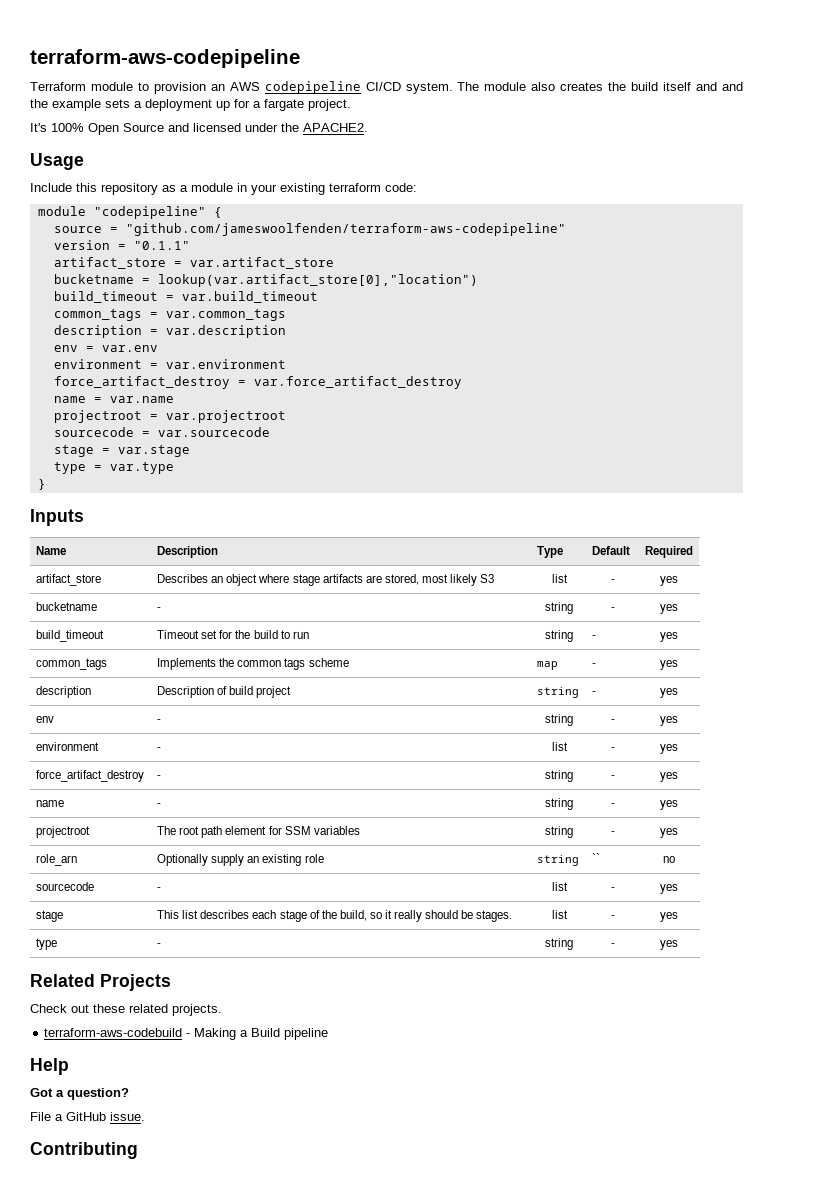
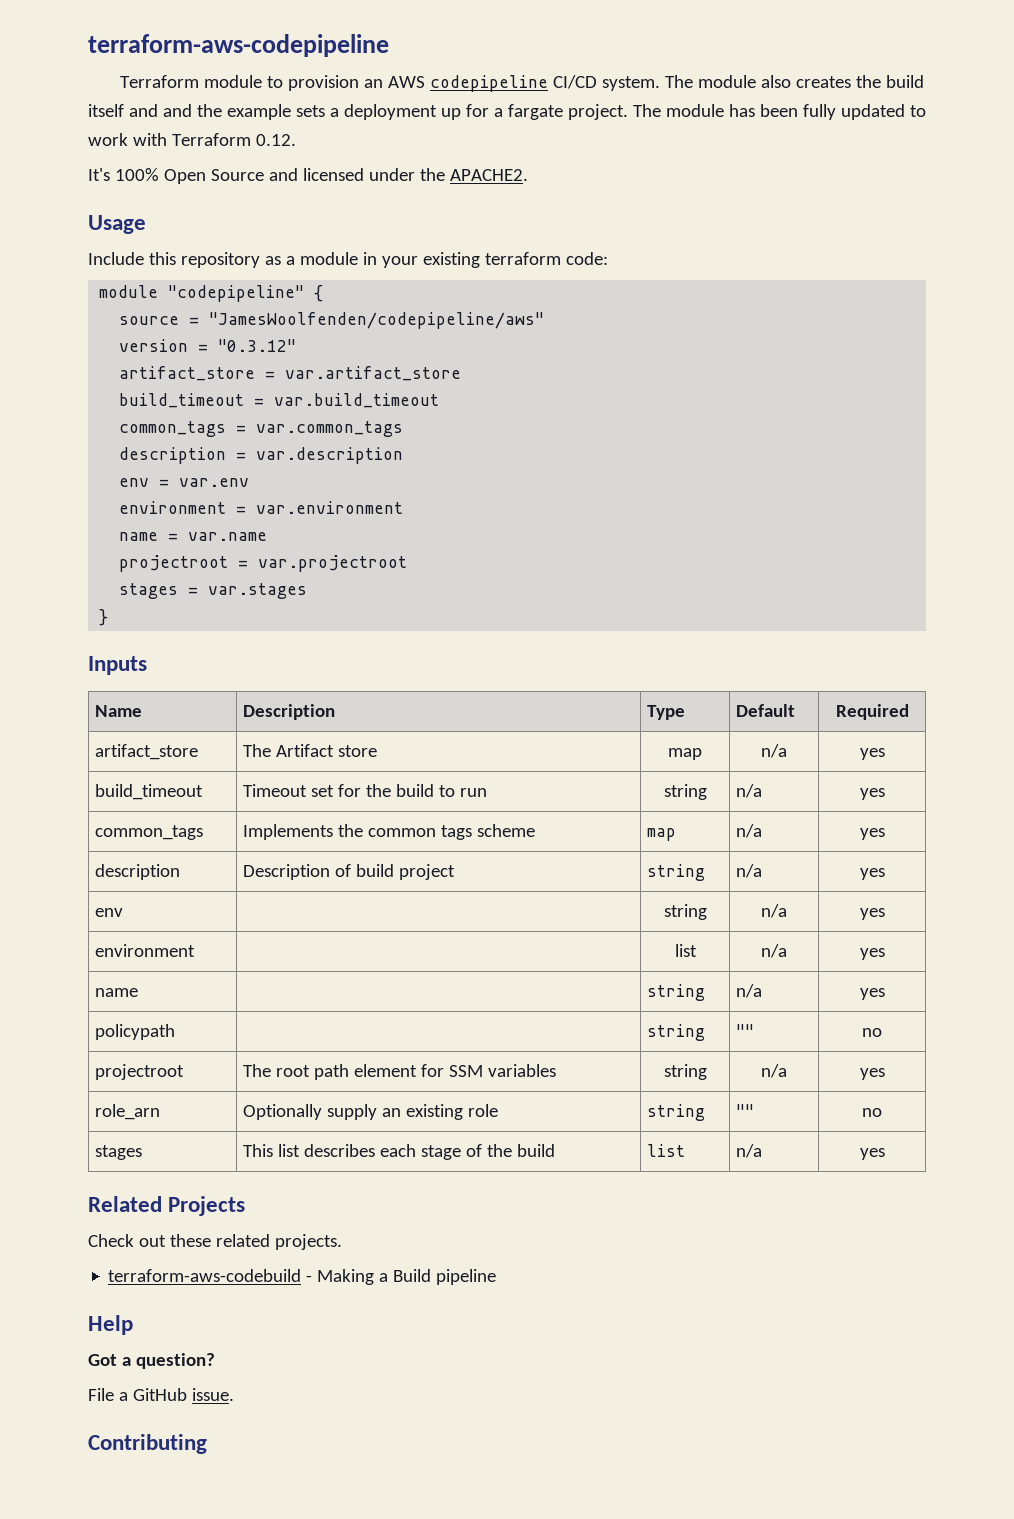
(351, 105) none -> [632,104,926,120] [88,133,296,146] The module has been fully updated to work with Terraform 0.12.
[125,223,566,236] "github.com/jameswoolfenden/terraform-aws-codepipeline" -> [209,312,545,329] "JamesWoolfenden/codepipeline/aws"
[133,241,190,250] "0.1.1" -> [218,339,297,352] "0.3.12"
[53,274,478,287] // bucketname = lookup(var.artifact_store[0],"location") -> (462, 373) none
[53,376,462,389] // force_artifact_destroy = var.force_artifact_destroy -> (404, 507) none
[53,427,270,437] [53,445,190,457] [53,462,174,474] sourcecode = var.sourcecode // stage = var.stage // type = var.type -> [119,583,308,599] stages = var.stages
[157,574,495,586] [551,574,568,583] [610,579,615,583] [660,576,678,586] [36,602,98,611] [157,607,162,611] [545,602,573,614] [610,607,615,611] Describes an object where stage artifacts are stored, most likely S3 | list | - | yes // bucketname | - | string | - -> [243,744,378,757] [668,748,702,760] [761,744,787,758] The Artifact store | map | n/a
[592,635,597,639] - -> [736,784,763,798] n/a
[592,663,597,667] - -> [736,824,763,838] n/a
[592,691,597,695] - -> [736,864,763,878] n/a
[157,719,162,723] [545,714,573,726] [610,719,615,723] - | string | - -> [663,904,707,920] [761,904,787,918] | string | n/a
[157,747,162,751] [551,742,568,751] [610,747,615,751] [660,744,678,754] [36,770,145,782] [157,775,162,779] [545,770,573,782] [610,775,615,779] - | list | - | yes // force_artifact_destroy | - | string | - -> [674,944,697,957] [761,944,787,958] | list | n/a
[157,803,162,807] [545,798,573,810] [610,803,615,807] [660,800,678,810] - | string | - | yes -> [647,984,706,1001] [736,984,763,998] [859,988,885,1000] [95,1024,176,1040] [647,1024,706,1041] [736,1024,755,1037] [862,1028,882,1037] | string | n/a | yes // policypath | | string | "" | no
[610,831,615,835] - -> [761,1064,787,1078] n/a
[592,853,601,863] [663,856,675,863] [36,882,95,891] [157,887,162,891] [551,882,568,891] [610,887,615,891] [660,884,678,894] [36,910,64,922] `` | no // sourcecode | - | list | - | yes // stage -> [736,1104,755,1117] [862,1108,882,1117] [95,1145,143,1160] "" | no // stages
[339,910,513,922] [551,910,568,919] [610,915,615,919] [660,912,678,922] [36,938,58,950] [157,943,162,947] [545,938,573,950] [610,943,615,947] build, so it really should be stages. | list | - | yes // type | - | string | - -> [517,1144,556,1157] [647,1144,686,1157] [736,1144,763,1158] build | list | n/a

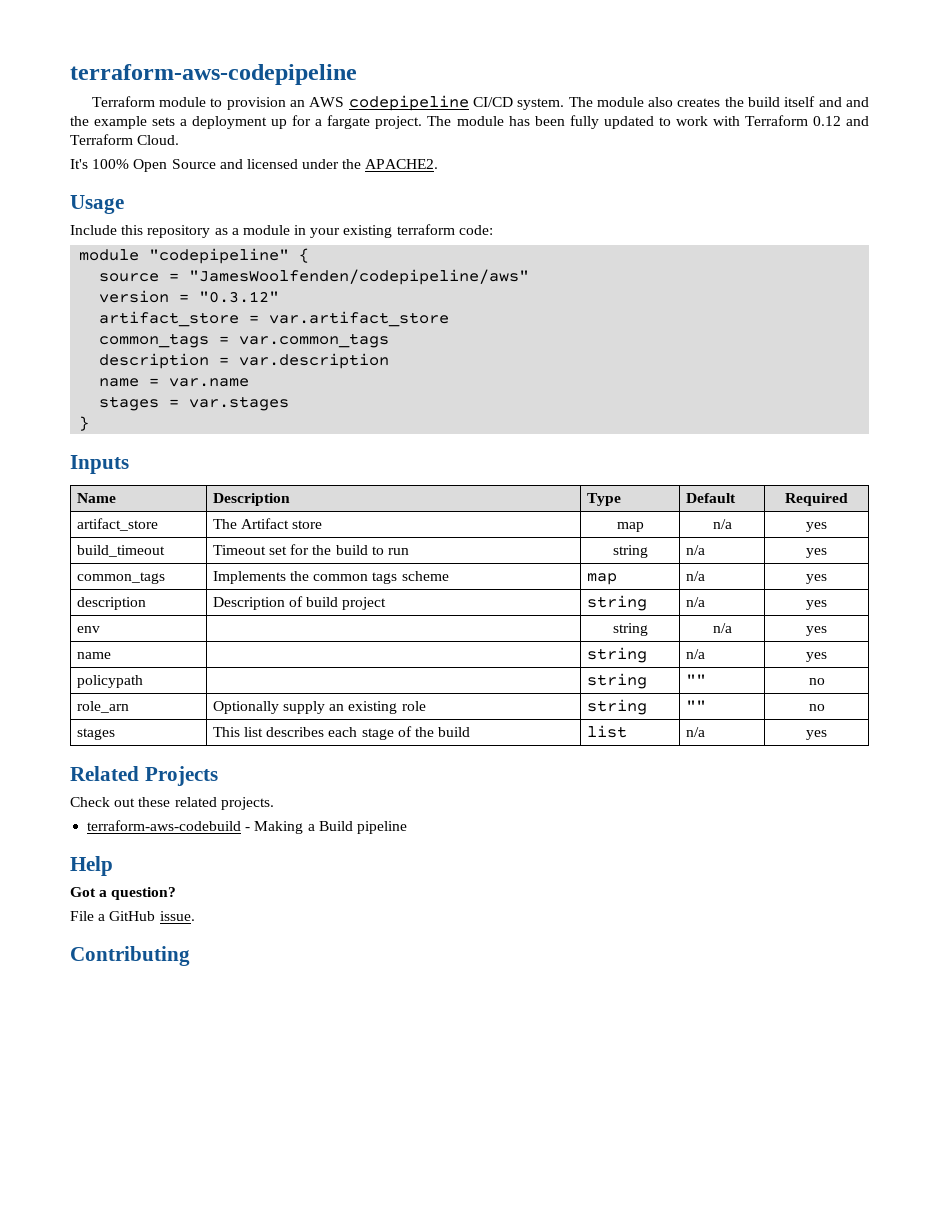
[255,134,296,146] 0.12. -> [812,116,869,126] [70,134,180,145] 0.12 and Terraform Cloud.
[119,393,440,408] // build_timeout = var.build_timeout -> (450, 319) none
[119,478,250,487] [119,501,404,514] // env = var.env // environment = var.environment -> (390, 361) none
[119,555,408,572] // projectroot = var.projectroot -> (250, 382) none
[95,944,196,957] [674,944,697,957] [761,944,787,958] [859,948,885,960] // environment | | list | n/a | yes -> (827, 631) none
[95,1064,185,1080] [243,1064,557,1080] [663,1064,707,1080] [761,1064,787,1078] [859,1068,885,1080] // projectroot | The root path element for SSM variables | string | n/a | yes -> (825, 681) none

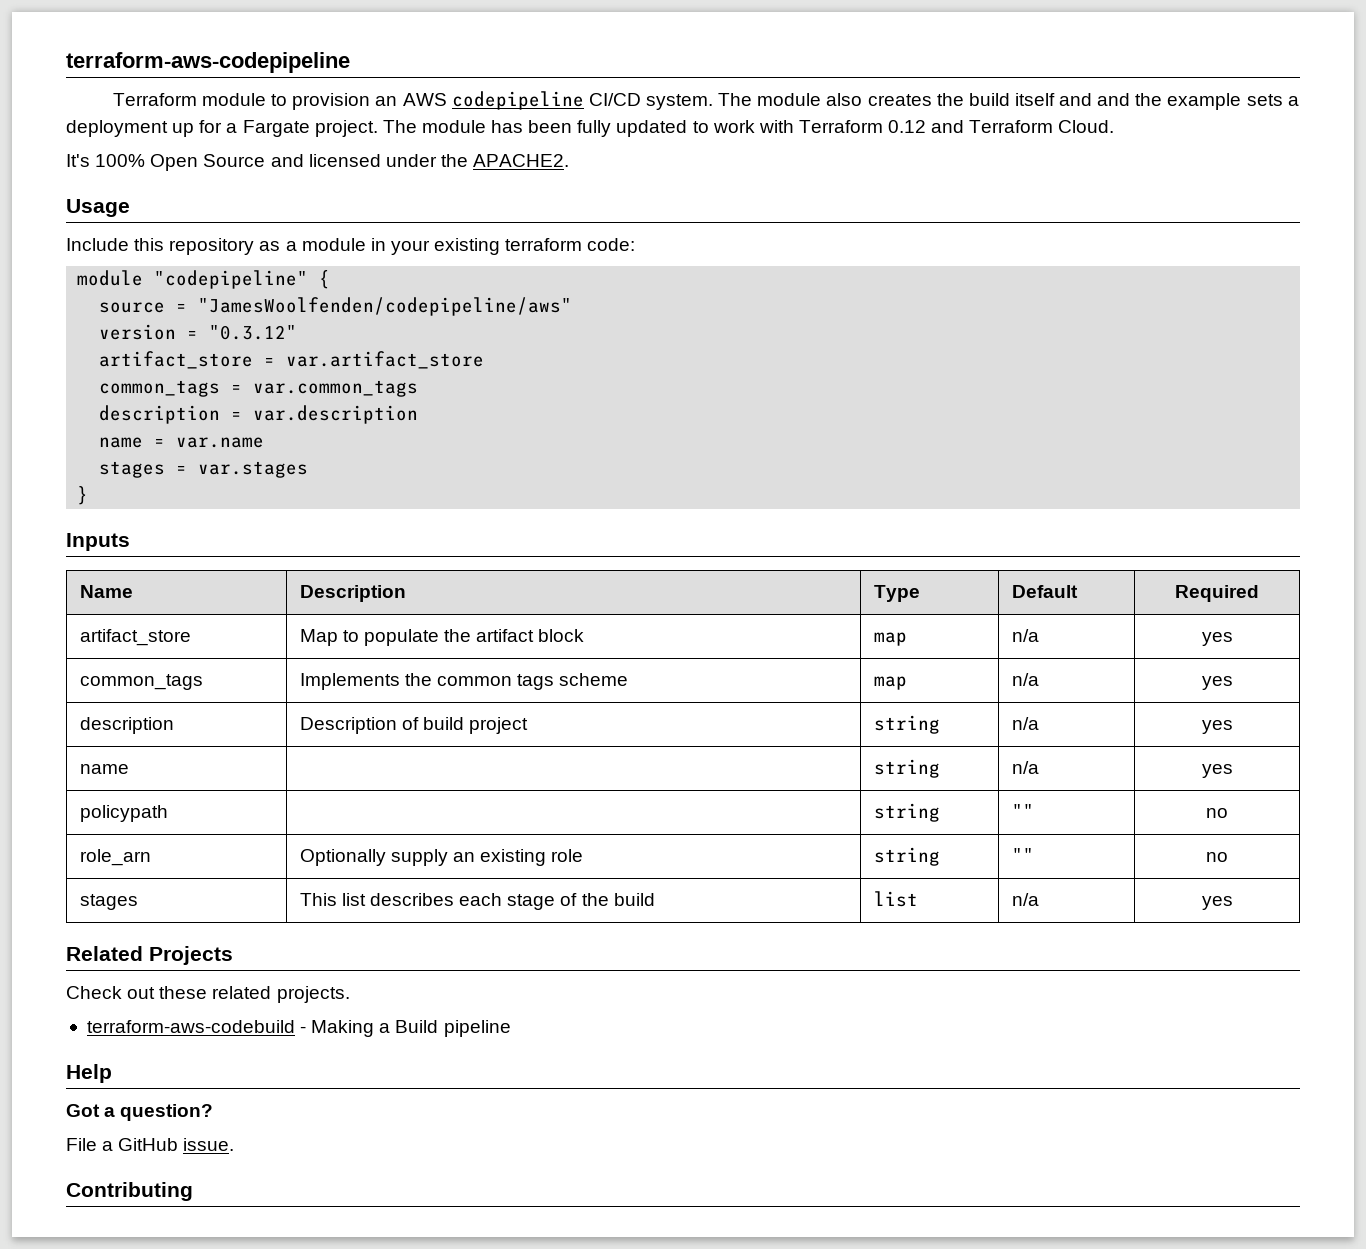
[327,115,371,129] fargate -> [242,120,310,137] Fargate
[212,518,323,529] [616,522,644,532] [712,519,732,529] [806,522,827,532] [76,545,165,557] [212,544,409,555] [612,545,648,558] The Artifact store | map | n/a | yes // build_timeout | Timeout set for the build to run | string -> [299,629,585,646] [873,632,907,646] Map to populate the artifact block | map
[76,626,100,633] [612,623,648,636] [712,623,732,633] [806,626,827,636] // env | | string | n/a | yes -> (1233, 727) none

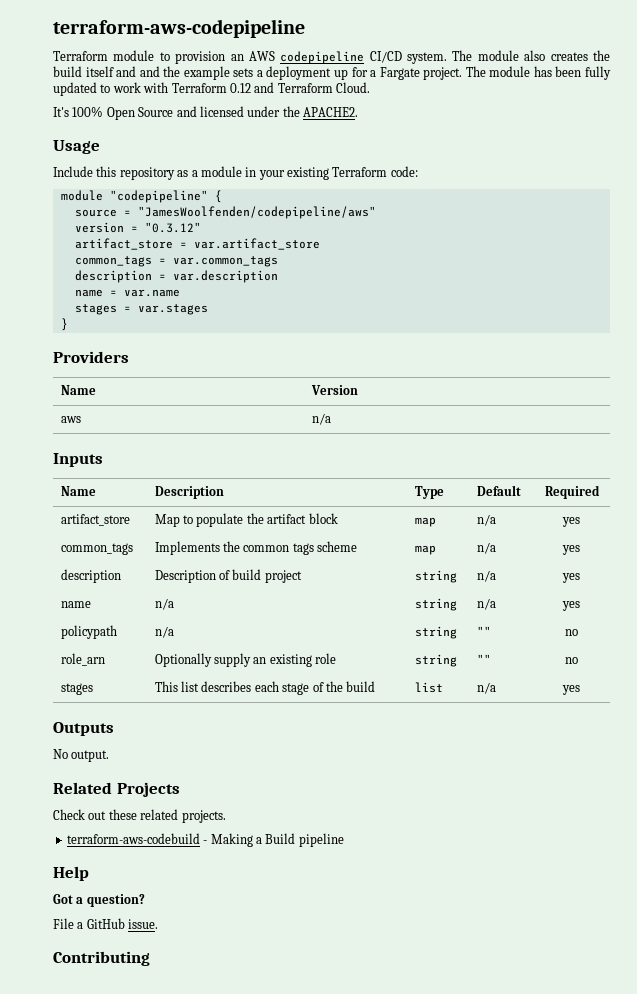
[505,238,583,251] terraform -> [332,167,388,177] Terraform
(89, 495) none -> [53,351,129,363] [60,385,96,395] [310,385,358,395] [60,416,81,423] [311,413,331,425] // Providers // Name | Version // aws | n/a
(129, 769) none -> [154,598,174,610] n/a
(168, 813) none -> [154,626,174,638] n/a
(1233, 903) none -> [53,722,114,736] [53,749,110,762] // Outputs // No output.

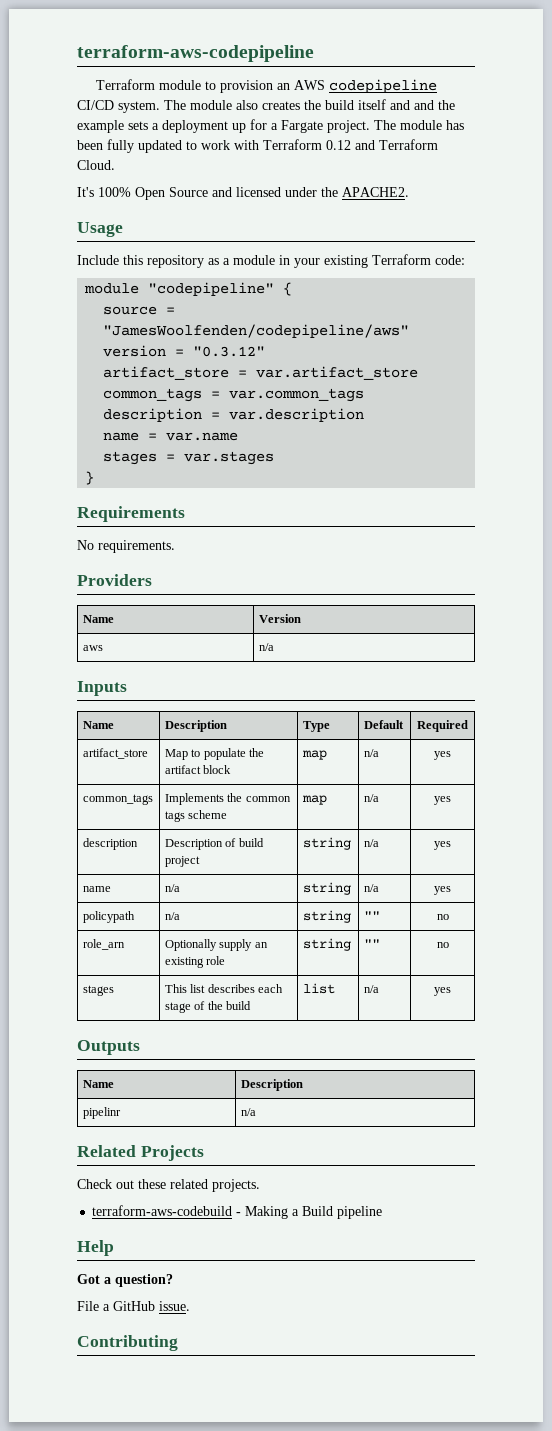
(68, 324) none -> [77,506,185,522] [77,540,175,553] // Requirements // No requirements.
[53,749,110,762] // No output. -> [82,1080,114,1088] [240,1079,303,1091] [82,1107,121,1119] [240,1108,256,1116] // Name | Description // pipelinr | n/a

